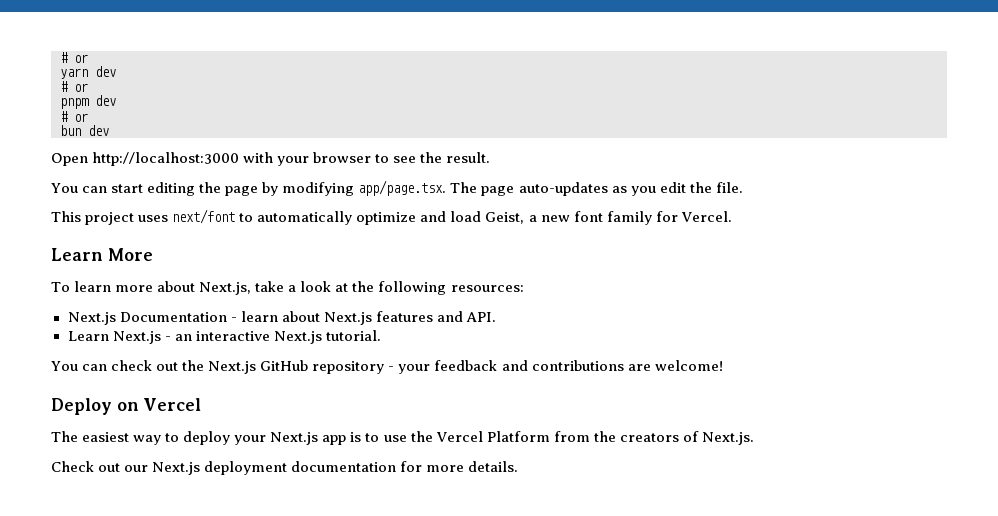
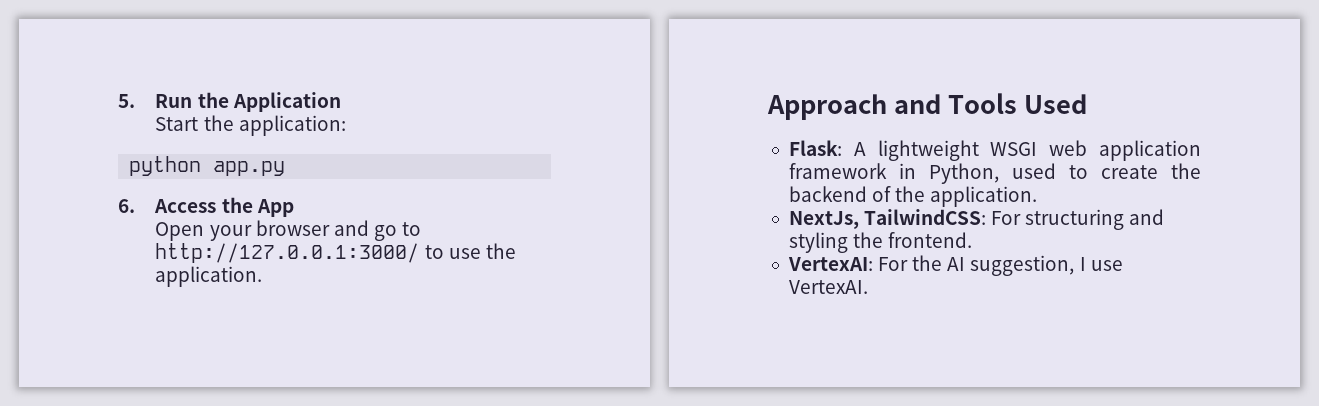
[60,52,88,63] [60,66,116,79] [60,81,88,92] [60,95,116,109] [60,111,88,122] [60,125,109,136] [51,152,491,166] [51,180,743,196] [51,209,732,225] [51,248,153,261] [51,281,524,295] [67,311,496,325] [67,330,381,344] [51,360,723,374] [51,398,202,415] [51,431,754,445] [51,461,519,475] # or // yarn dev // # or // pnpm dev // # or // bun dev // Open http://localhost:3000 with your browser to see the result. // You can start editing the page by modifying app/page.tsx. The page auto-updates as you edit the file. // This project uses next/font to automatically optimize and load Geist, a new font family for Vercel. // Learn More // To learn more about Next.js, take a look at the following resources: // Next.js Documentation - learn about Next.js features and API. // Learn Next.js - an interactive Next.js tutorial. // You can check out the Next.js GitHub repository - your feedback and contributions are welcome! // Deploy on Vercel // The easiest way to deploy your Next.js app is to use the Vercel Platform from the creators of Next.js. // Check out our Next.js deployment documentation for more details. -> [118,92,341,112] [155,115,346,136] [129,156,286,176] [118,197,294,217] [155,220,422,241] [155,243,516,263] [155,266,263,287] [767,93,1087,120] [788,140,1201,161] [788,163,1201,184] [788,186,1038,207] [788,209,1165,230] [788,232,973,253] [787,255,1123,276] [788,280,868,294] 5. Run the Application // Start the application: // python app.py // 6. Access the App // Open your browser and go to http://127.0.0.1:3000/ to use the application. // Approach and Tools Used // Flask: A lightweight WSGI web application framework in Python, used to create the backend of the application. // NextJs, TailwindCSS: For structuring and styling the frontend. // VertexAI: For the AI suggestion, I use VertexAI.

